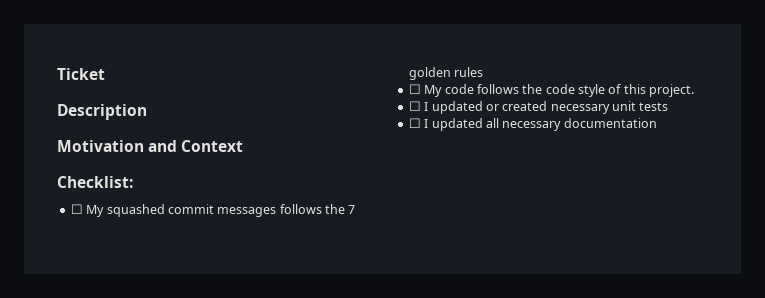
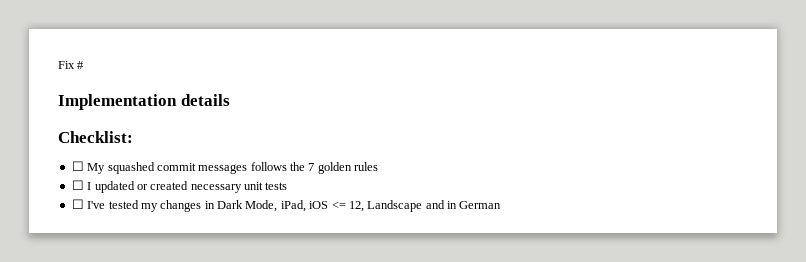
[57,68,105,80] [57,104,147,120] [57,140,244,152] Ticket // Description // Motivation and Context -> [58,61,85,69] [58,94,230,110] Fix # // Implementation details
[408,84,695,97] // ☐ My code follows the code style of this project. -> (379, 166) none
[424,118,657,131] I updated all necessary documentation -> [87,200,502,212] I've tested my changes in Dark Mode, iPad, iOS <= 12, Landscape and in German

